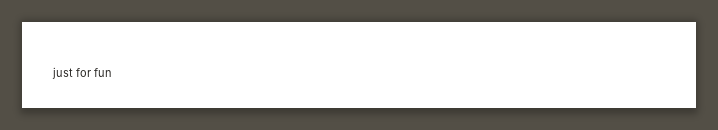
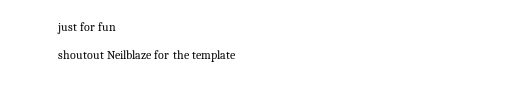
(112, 72) none -> [58,50,236,62] // shoutout Neilblaze for the template

